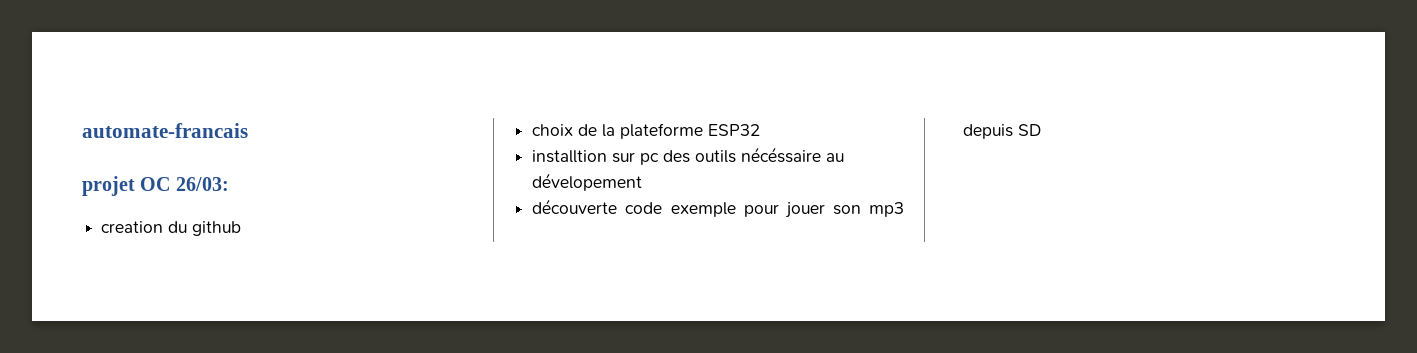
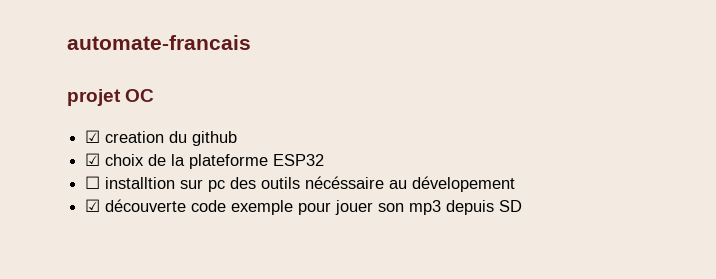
[175,177,229,191] 26/03: // -> [85,130,101,143] // ☑
(242, 228) none -> [85,153,101,166] ☑
(761, 130) none -> [85,176,101,189] ☐
(643, 182) none -> [85,199,101,212] ☑

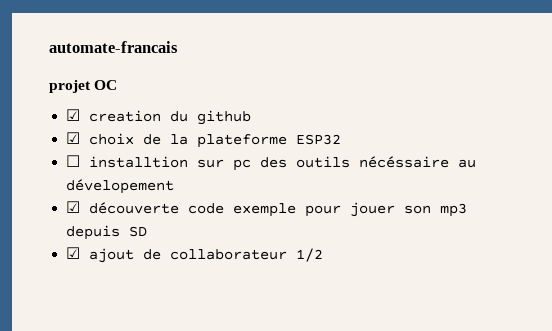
(523, 206) none -> [66,247,324,263] // ☑ ajout de collaborateur 1/2

